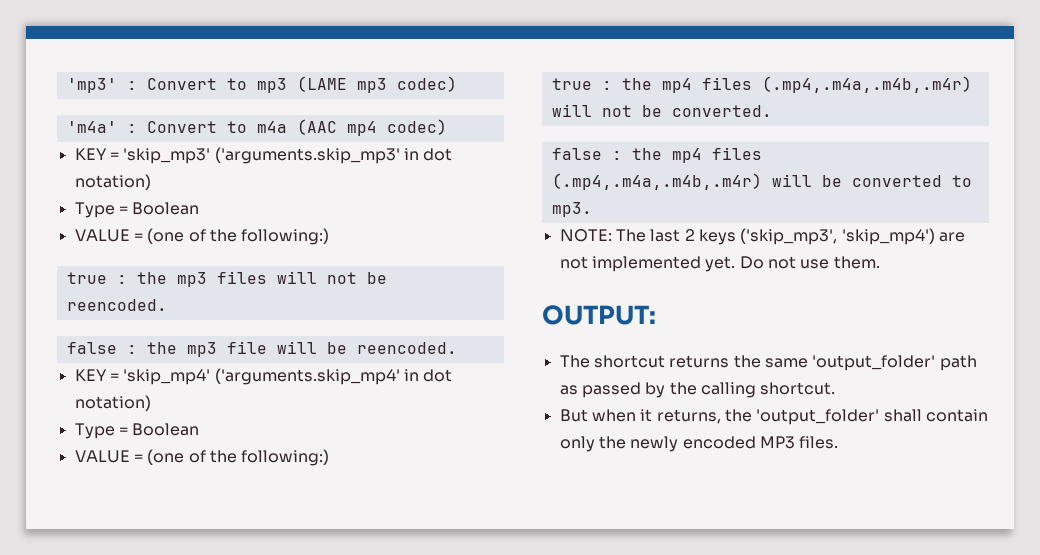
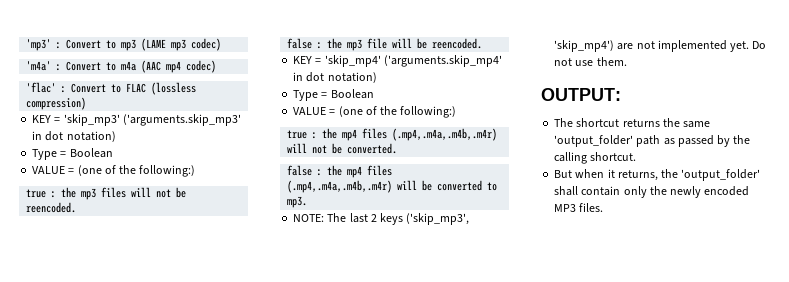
(447, 127) none -> [26,82,197,95] [26,97,87,110] // 'flac' : Convert to FLAC (lossless compression)

